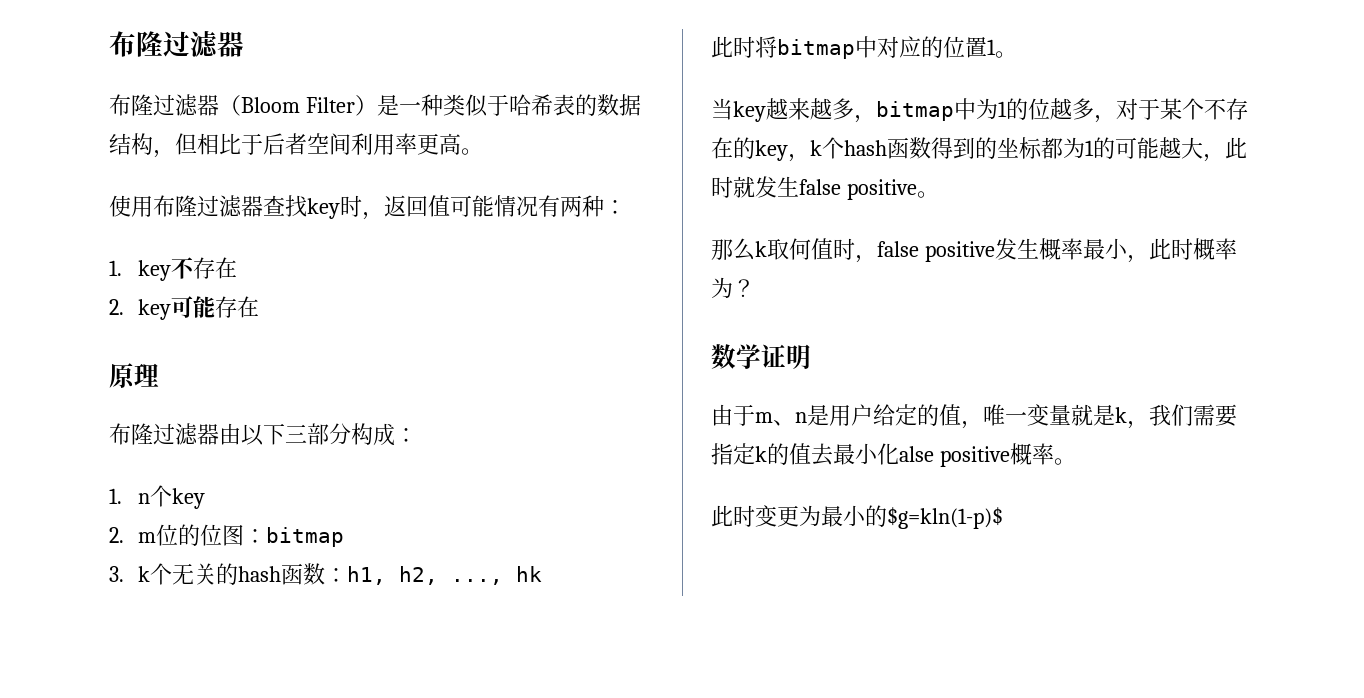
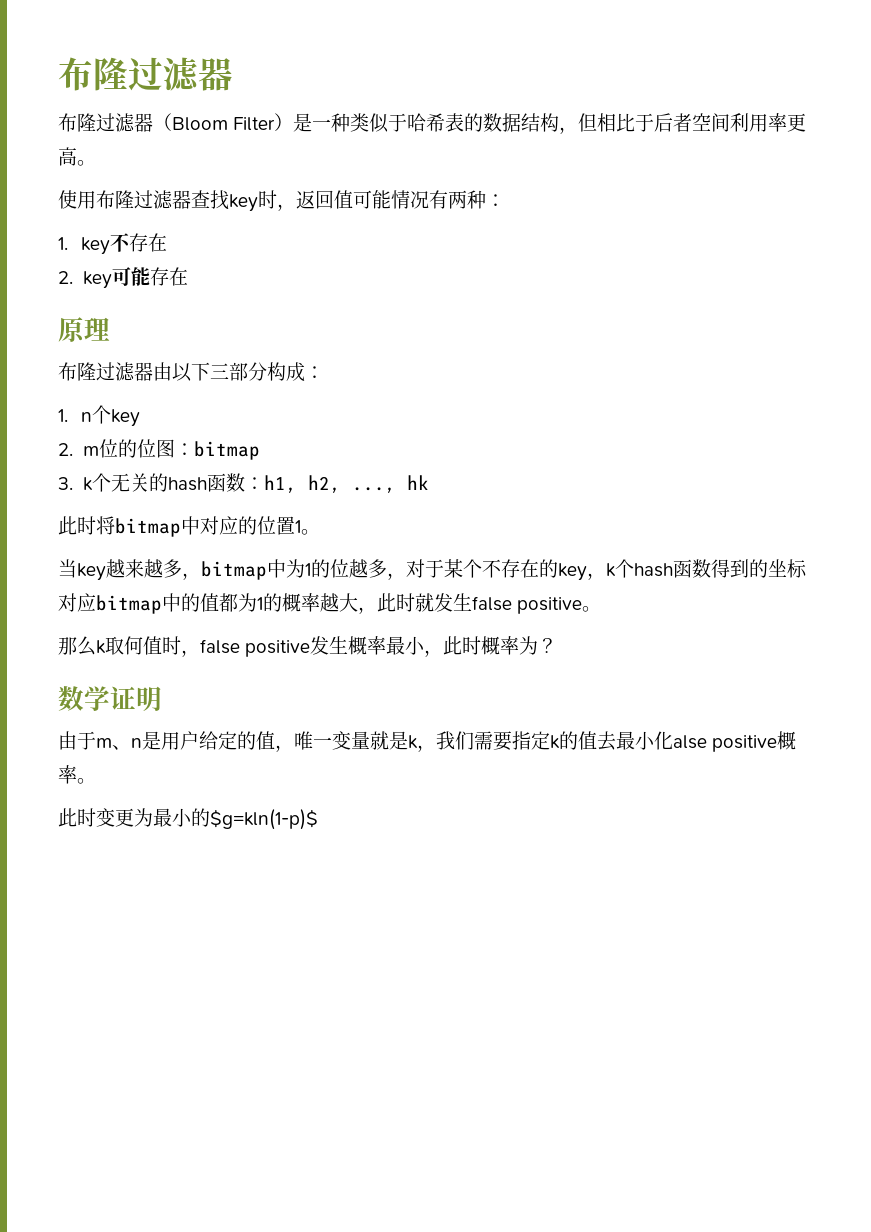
(1042, 148) none -> [58,593,219,614] 对应bitmap中的值
[1115,137,1159,159] 可能 -> [282,593,320,612] 概率

